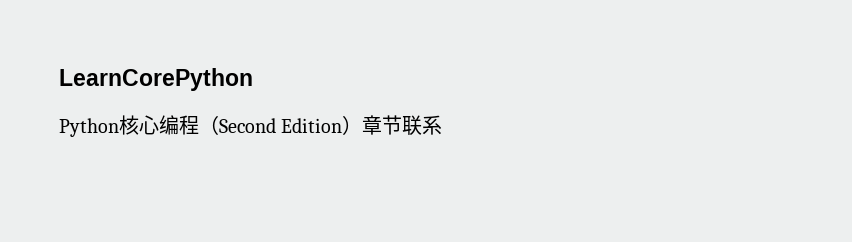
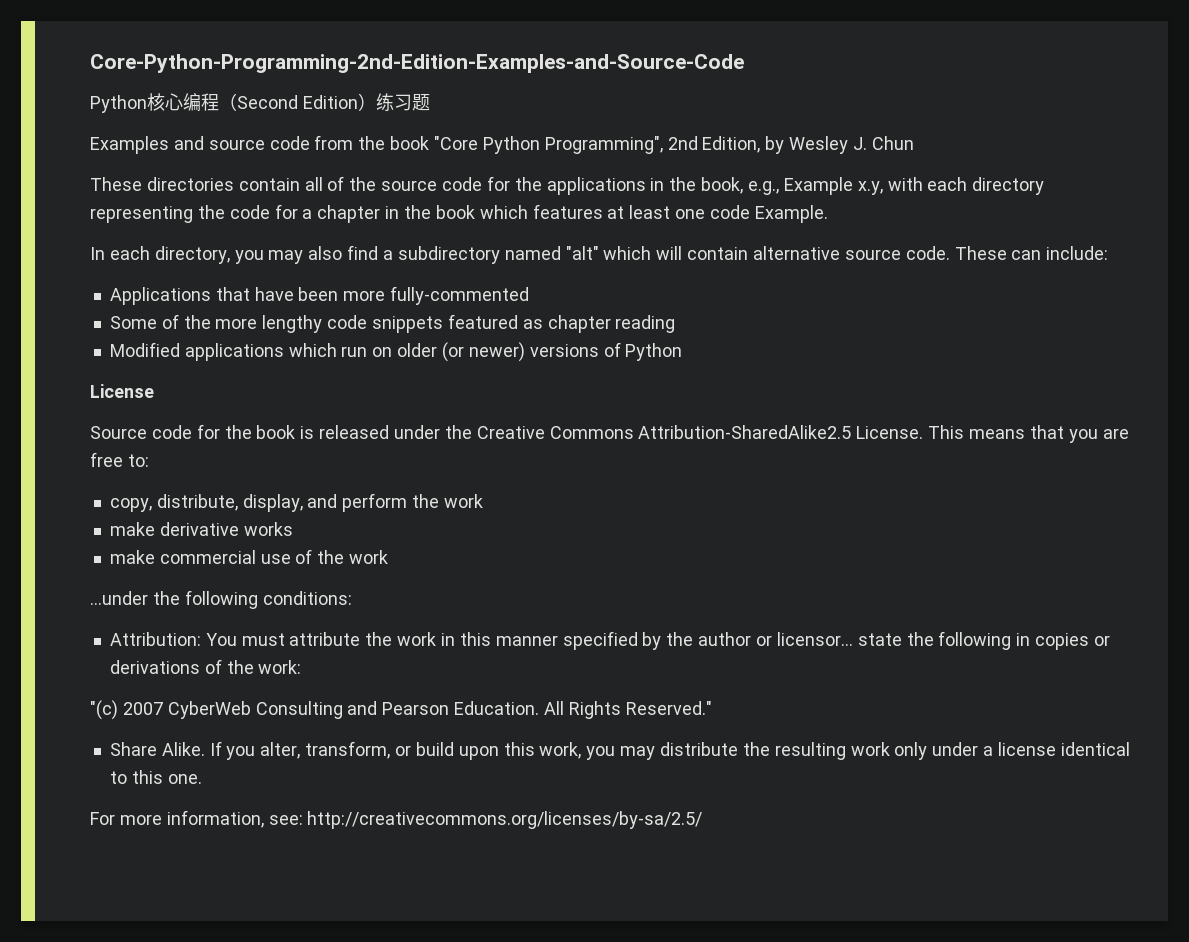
[59,68,253,91] LearnCorePython -> [90,54,744,73] Core-Python-Programming-2nd-Edition-Examples-and-Source-Code
[362,115,443,136] 章节联系 -> [375,93,430,111] [90,135,914,154] [90,176,1045,195] [90,204,828,223] [90,245,1109,264] [109,286,530,305] [109,314,676,333] [109,342,683,362] [90,384,154,398] [90,424,1129,443] [90,452,149,467] [109,493,483,512] [109,522,293,536] [109,549,389,564] [90,590,352,609] [109,631,1111,650] [109,659,302,674] [90,700,712,720] [109,741,1130,760] [109,770,202,784] [90,810,703,829] 练习题 // Examples and source code from the book "Core Python Programming", 2nd Edition, by Wesley J. Chun // These directories contain all of the source code for the applications in the book, e.g., Example x.y, with each directory representing the code for a chapter in the book which features at least one code Example. // In each directory, you may also find a subdirectory named "alt" which will contain alternative source code. These can include: // Applications that have been more fully-commented // Some of the more lengthy code snippets featured as chapter reading // Modified applications which run on older (or newer) versions of Python // License // Source code for the book is released under the Creative Commons Attribution-SharedAlike2.5 License. This means that you are free to: // copy, distribute, display, and perform the work // make derivative works // make commercial use of the work // ...under the following conditions: // Attribution: You must attribute the work in this manner specified by the author or licensor... state the following in copies or derivations of the work: // "(c) 2007 CyberWeb Consulting and Pearson Education. All Rights Reserved." // Share Alike. If you alter, transform, or build upon this work, you may distribute the resulting work only under a license identical to this one. // For more information, see: http://creativecommons.org/licenses/by-sa/2.5/

